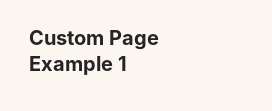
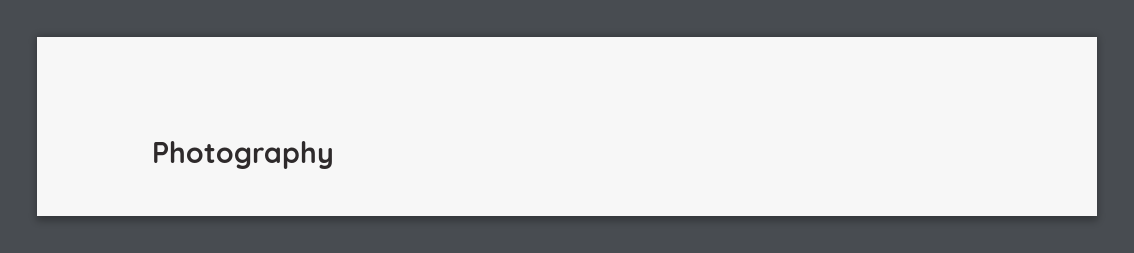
[29,30,160,50] [29,56,128,75] Custom Page Example 1 -> [152,141,334,169] Photography

